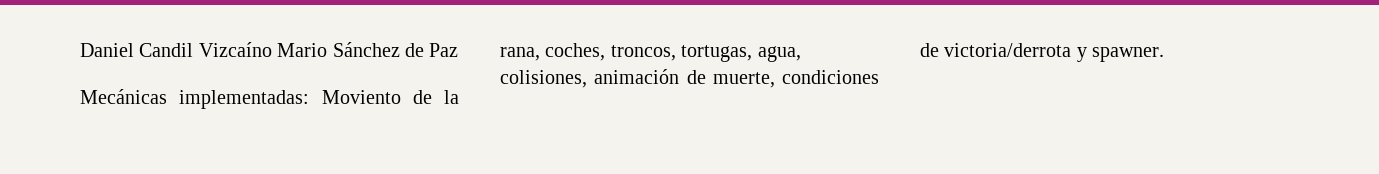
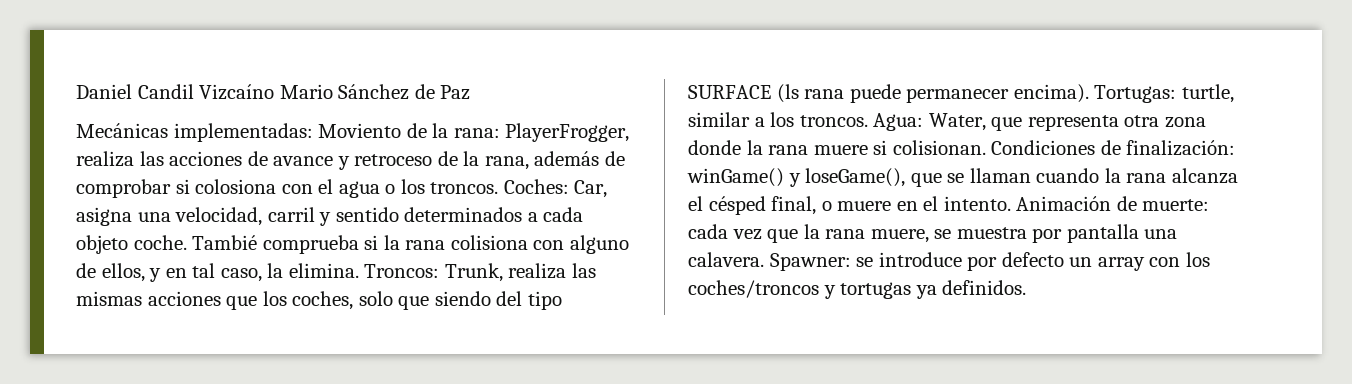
[500,43,801,62] [500,69,879,88] [920,43,1165,62] rana, coches, troncos, tortugas, agua, colisiones, animación de muerte, condiciones de victoria/derrota y spawner. -> [453,123,630,142] [76,151,625,170] [76,179,608,198] [76,207,584,226] [76,235,629,254] [76,263,596,282] [76,291,562,310] [688,84,1234,103] [688,112,1206,131] [688,140,1236,156] [687,168,1238,187] [688,196,1210,215] [688,224,1178,243] [688,252,1210,271] [688,280,1027,299] rana: PlayerFrogger, realiza las acciones de avance y retroceso de la rana, además de comprobar si colosiona con el agua o los troncos. Coches: Car, asigna una velocidad, carril y sentido determinados a cada objeto coche. Tambié comprueba si la rana colisiona con alguno de ellos, y en tal caso, la elimina. Troncos: Trunk, realiza las mismas acciones que los coches, solo que siendo del tipo SURFACE (ls rana puede permanecer encima). Tortugas: turtle, similar a los troncos. Agua: Water, que representa otra zona donde la rana muere si colisionan. Condiciones de finalización: winGame() y loseGame(), que se llaman cuando la rana alcanza el césped final, o muere en el intento. Animación de muerte: cada vez que la rana muere, se muestra por pantalla una calavera. Spawner: se introduce por defecto un array con los coches/troncos y tortugas ya definidos.

